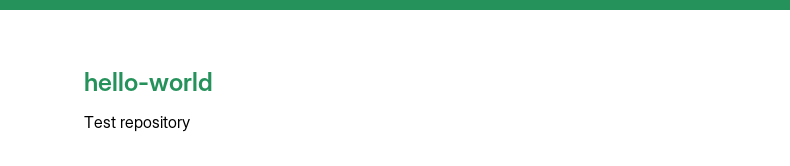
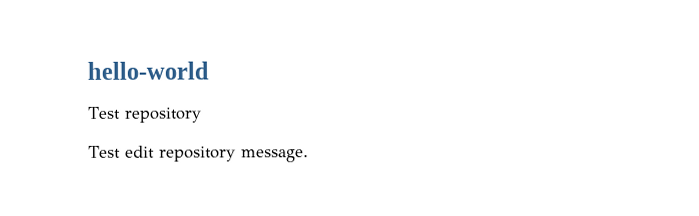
(191, 124) none -> [88,145,309,163] // Test edit repository message.

